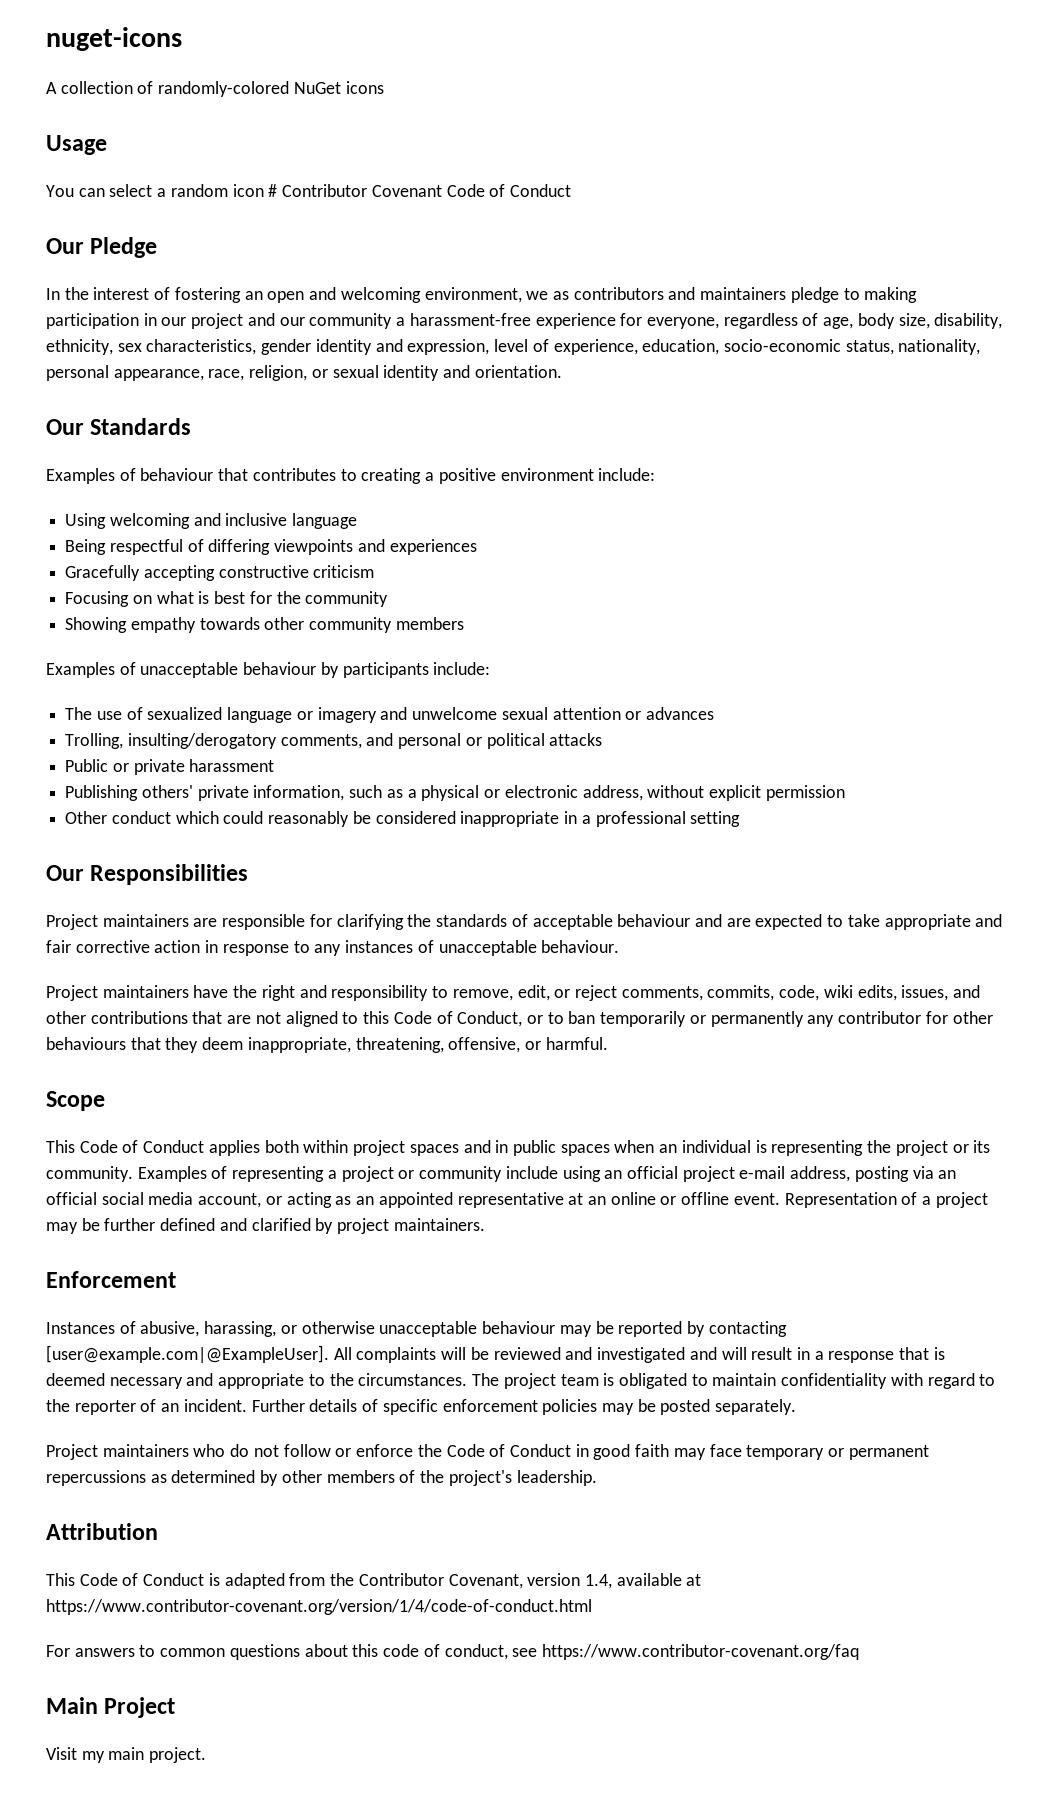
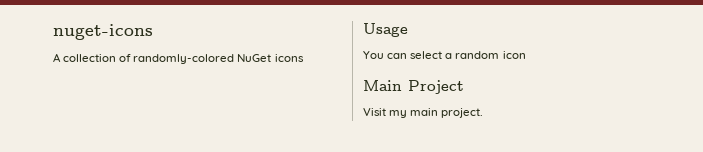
[268,184,571,197] [46,237,158,258] [46,287,918,303] [46,313,1003,329] [46,339,981,355] [46,365,562,381] [46,418,192,435] [46,468,656,484] [65,513,358,529] [65,539,477,555] [65,565,375,581] [65,591,389,607] [65,617,464,633] [46,662,491,678] [65,707,714,723] [65,733,603,749] [65,759,275,775] [65,785,845,801] [65,811,741,827] [46,864,249,885] [46,914,1003,930] [46,940,620,956] [46,985,981,1001] [46,1011,993,1027] [46,1037,608,1053] [46,1091,105,1111] [46,1140,991,1156] [46,1166,957,1182] [46,1192,988,1208] [46,1218,485,1234] [46,1271,176,1288] [46,1321,787,1337] [46,1345,945,1363] [46,1373,996,1389] [46,1399,797,1415] [46,1444,929,1460] [46,1470,597,1486] [46,1523,158,1540] [46,1573,702,1589] [46,1599,592,1615] [46,1644,859,1660] # Contributor Covenant Code of Conduct // Our Pledge // In the interest of fostering an open and welcoming environment, we as contributors and maintainers pledge to making participation in our project and our community a harassment-free experience for everyone, regardless of age, body size, disability, ethnicity, sex characteristics, gender identity and expression, level of experience, education, socio-economic status, nationality, personal appearance, race, religion, or sexual identity and orientation. // Our Standards // Examples of behaviour that contributes to creating a positive environment include: // Using welcoming and inclusive language // Being respectful of differing viewpoints and experiences // Gracefully accepting constructive criticism // Focusing on what is best for the community // Showing empathy towards other community members // Examples of unacceptable behaviour by participants include: // The use of sexualized language or imagery and unwelcome sexual attention or advances // Trolling, insulting/derogatory comments, and personal or political attacks // Public or private harassment // Publishing others' private information, such as a physical or electronic address, without explicit permission // Other conduct which could reasonably be considered inappropriate in a professional setting // Our Responsibilities // Project maintainers are responsible for clarifying the standards of acceptable behaviour and are expected to take appropriate and fair corrective action in response to any instances of unacceptable behaviour. // Project maintainers have the right and responsibility to remove, edit, or reject comments, commits, code, wiki edits, issues, and other contributions that are not aligned to this Code of Conduct, or to ban temporarily or permanently any contributor for other behaviours that they deem inappropriate, threatening, offensive, or harmful. // Scope // This Code of Conduct applies both within project spaces and in public spaces when an individual is representing the project or its community. Examples of representing a project or community include using an official project e-mail address, posting via an official social media account, or acting as an appointed representative at an online or offline event. Representation of a project may be further defined and clarified by project maintainers. // Enforcement // Instances of abusive, harassing, or otherwise unacceptable behaviour may be reported by contacting [user@example.com|@ExampleUser]. All complaints will be reviewed and investigated and will result in a response that is deemed necessary and appropriate to the circumstances. The project team is obligated to maintain confidentiality with regard to the reporter of an incident. Further details of specific enforcement policies may be posted separately. // Project maintainers who do not follow or enforce the Code of Conduct in good faith may face temporary or permanent repercussions as determined by other members of the project's leadership. // Attribution // This Code of Conduct is adapted from the Contributor Covenant, version 1.4, available at https://www.contributor-covenant.org/version/1/4/code-of-conduct.html // For answers to common questions about this code of conduct, see https://www.contributor-covenant.org/faq -> (526, 55) none

